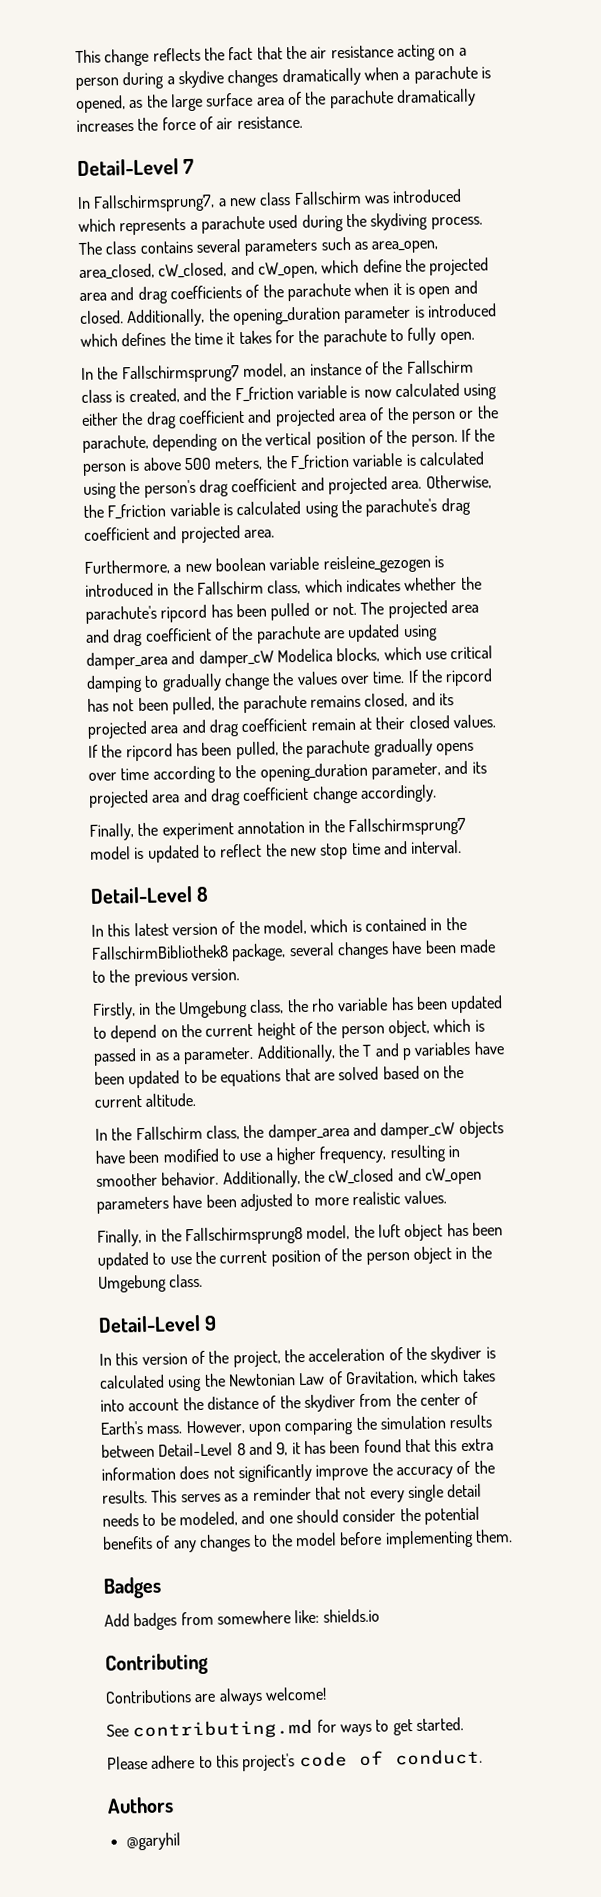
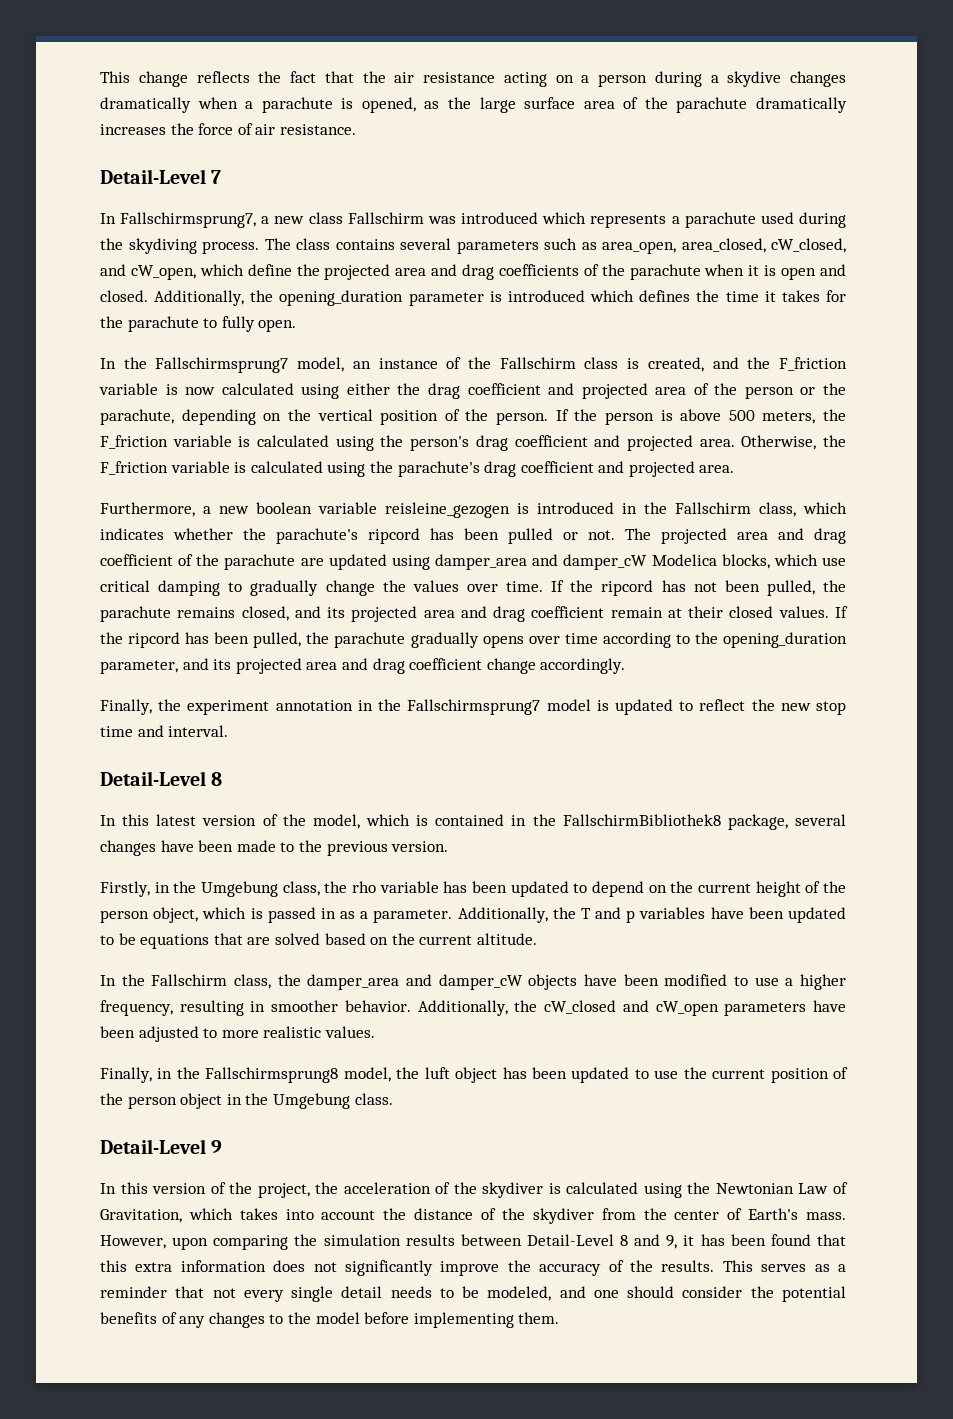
[103,1576,162,1599] [104,1608,380,1631] [105,1652,209,1676] [105,1686,327,1706] [106,1717,464,1741] [107,1748,483,1772] [107,1796,174,1814] [125,1832,181,1851] // Badges // Add badges from somewhere like: shields.io // Contributing // Contributions are always welcome! // See contributing.md for ways to get started. // Please adhere to this project's code of conduct. // Authors // @garyhil -> (560, 1318) none

